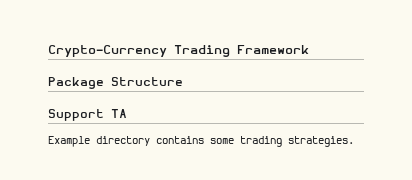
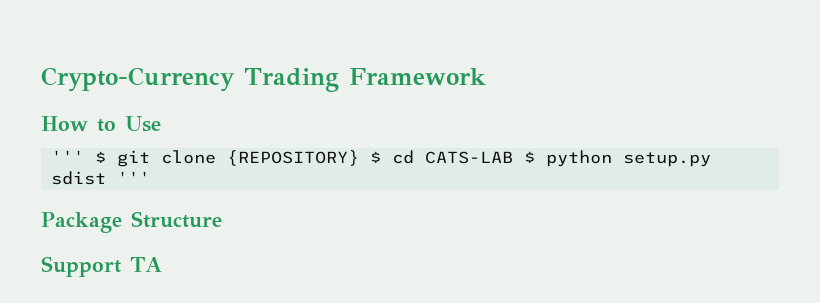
[48,77,183,89] [48,109,127,121] [48,136,354,147] Package Structure // Support TA // Example directory contains some trading strategies. -> [41,116,161,132] [50,150,711,167] [50,171,150,185] [41,211,222,233] [41,256,162,277] How to Use // ''' $ git clone {REPOSITORY} $ cd CATS-LAB $ python setup.py sdist ''' // Package Structure // Support TA

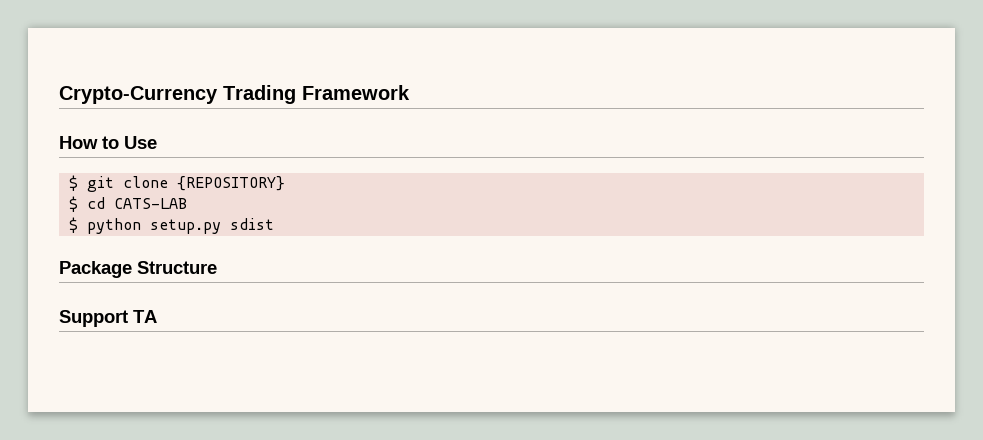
[50,150,84,163] ''' -> (157, 142) none
(359, 158) none -> (285, 183) //
(513, 157) none -> (187, 203) //
[116,171,150,184] ''' -> (274, 224) none

